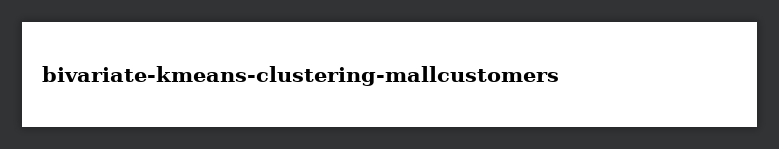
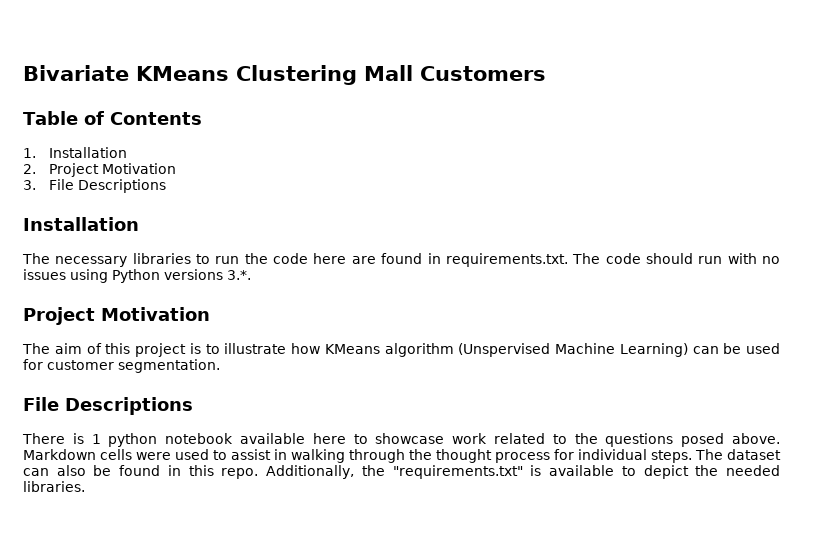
[42,66,559,86] bivariate-kmeans-clustering-mallcustomers -> [23,65,546,85] [23,111,202,125] [23,147,127,158] [23,163,176,177] [23,179,166,193] [23,217,139,231] [22,253,781,267] [23,269,251,283] [23,307,210,325] [22,343,780,357] [23,359,220,373] [23,397,193,415] [22,433,780,447] [23,449,781,463] [23,465,780,479] [23,481,85,492] Bivariate KMeans Clustering Mall Customers // Table of Contents // 1. Installation // 2. Project Motivation // 3. File Descriptions // Installation // The necessary libraries to run the code here are found in requirements.txt. The code should run with no issues using Python versions 3.*. // Project Motivation // The aim of this project is to illustrate how KMeans algorithm (Unspervised Machine Learning) can be used for customer segmentation. // File Descriptions // There is 1 python notebook available here to showcase work related to the questions posed above. Markdown cells were used to assist in walking through the thought process for individual steps. The dataset can also be found in this repo. Additionally, the "requirements.txt" is available to depict the needed libraries.

